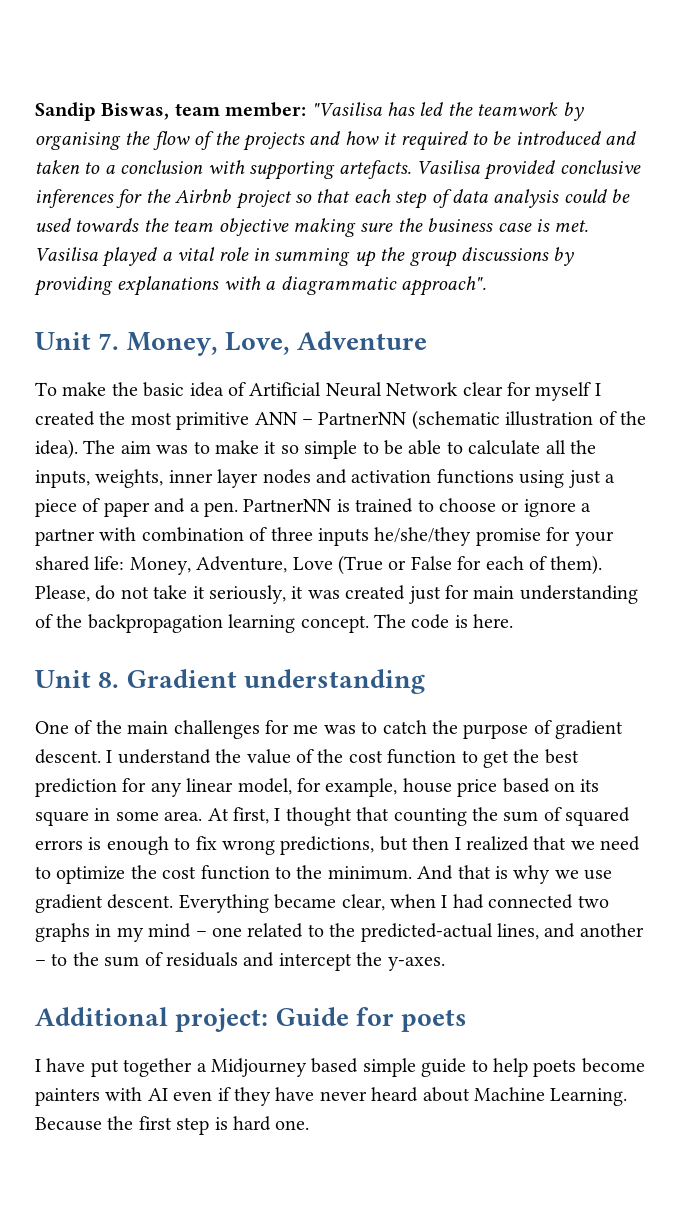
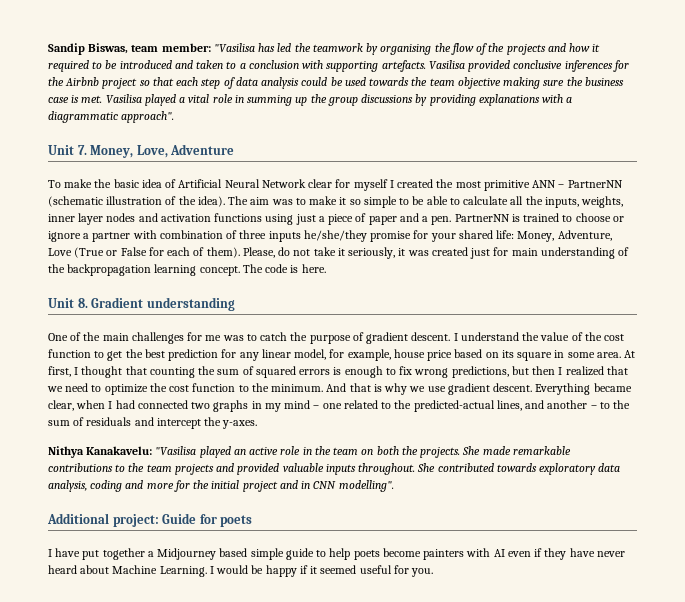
(445, 964) none -> [48,446,571,458] [48,463,621,475] [48,480,394,492] // Nithya Kanakavelu: "Vasilisa played an active role in the team on both the projects. She made remarkable contributions to the team projects and provided valuable inputs throughout. She contributed towards exploratory data analysis, coding and more for the initial project and in CNN modelling".
[35,1116,310,1135] Because the first step is hard one. -> [209,565,434,577] I would be happy if it seemed useful for you.

